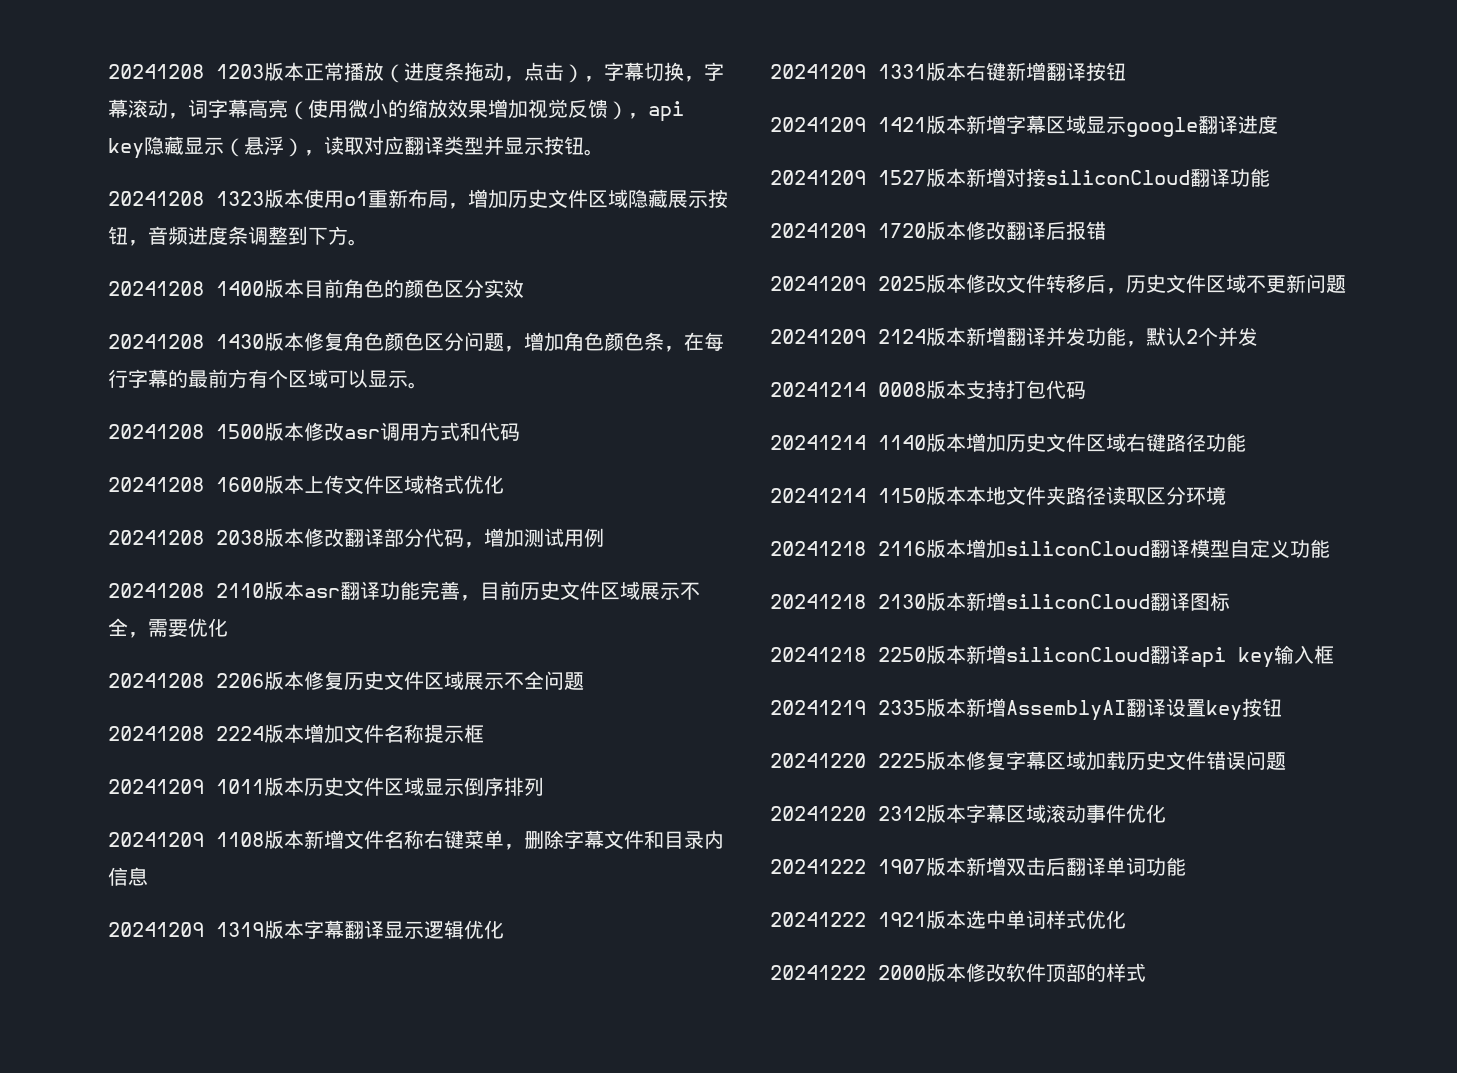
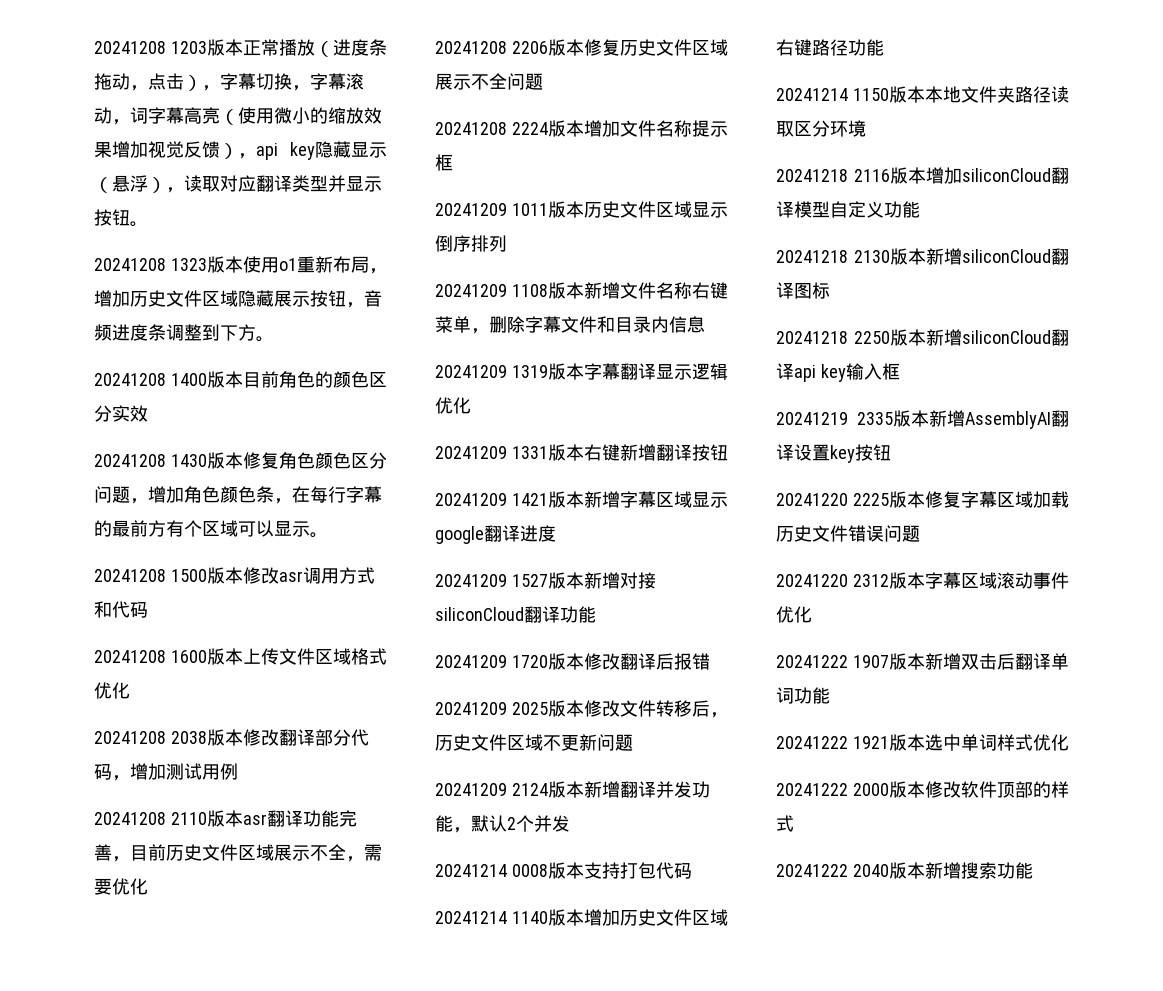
(1146, 972) none -> [776,862,1033,879] // 20241222 2040版本新增搜索功能

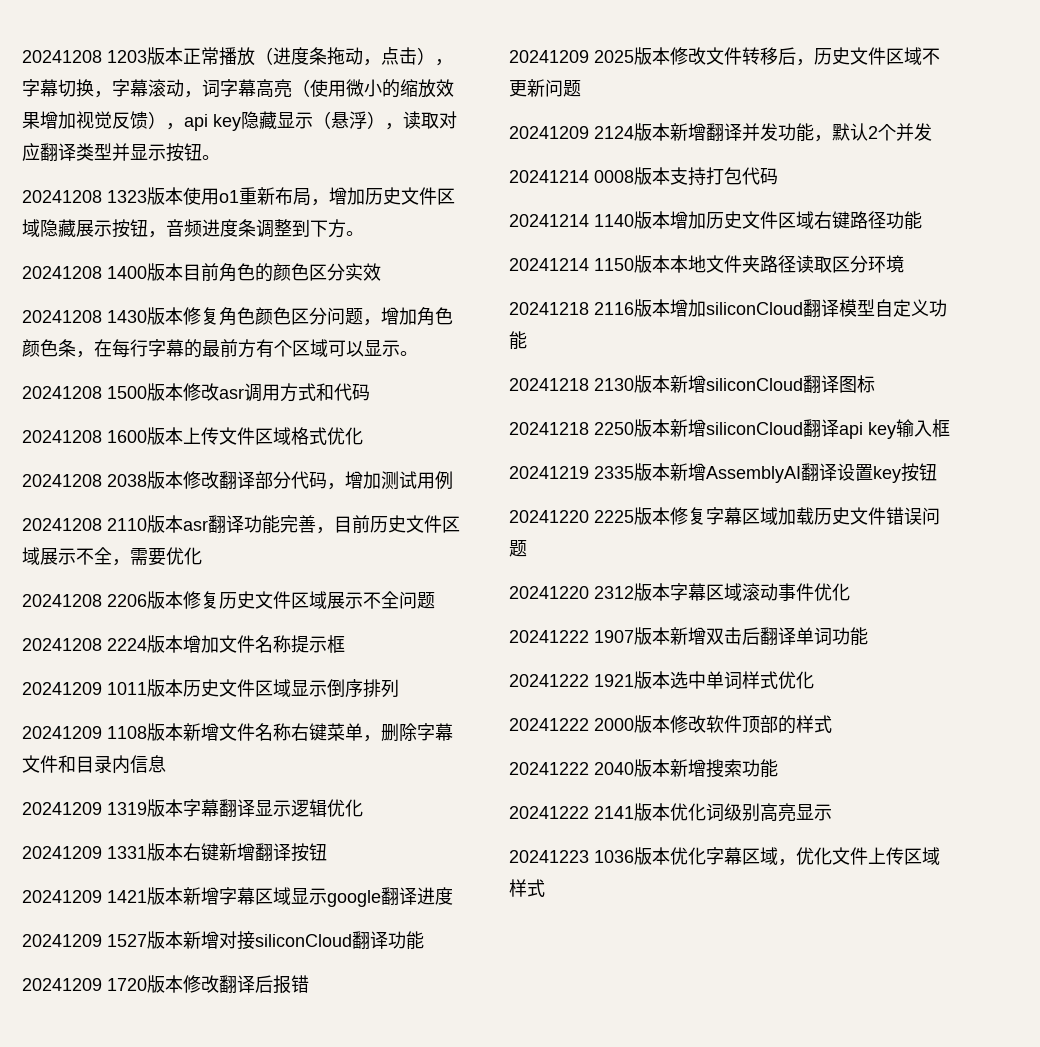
(1033, 870) none -> [509,803,832,822] [509,847,940,866] [509,879,545,897] // 20241222 2141版本优化词级别高亮显示 // 20241223 1036版本优化字幕区域，优化文件上传区域样式

